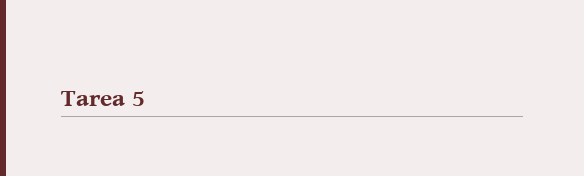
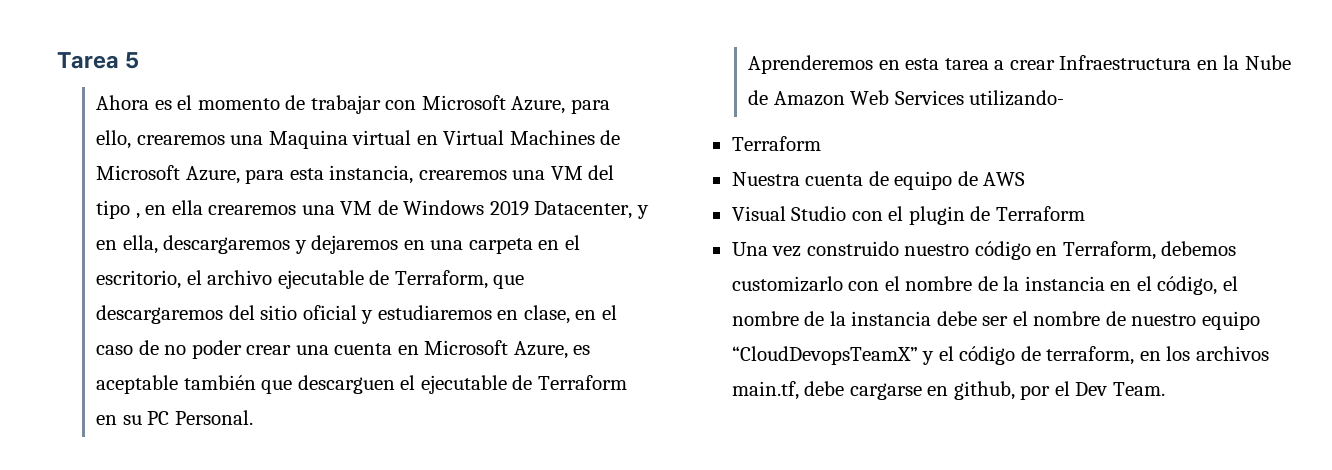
(145, 98) none -> [96,95,610,114] [96,130,621,149] [96,165,615,184] [96,200,649,219] [96,235,580,254] [96,270,525,289] [96,305,617,324] [96,340,591,359] [96,375,627,394] [96,410,253,425] [748,55,1291,74] [748,90,1065,106] [731,136,821,151] [731,171,1026,190] [731,206,1085,225] [731,241,1237,260] [731,276,1238,295] [731,311,1260,330] [731,346,1269,365] [731,381,1165,400] // Ahora es el momento de trabajar con Microsoft Azure, para ello, crearemos una Maquina virtual en Virtual Machines de Microsoft Azure, para esta instancia, crearemos una VM del tipo , en ella crearemos una VM de Windows 2019 Datacenter, y en ella, descargaremos y dejaremos en una carpeta en el escritorio, el archivo ejecutable de Terraform, que descargaremos del sitio oficial y estudiaremos en clase, en el caso de no poder crear una cuenta en Microsoft Azure, es aceptable también que descarguen el ejecutable de Terraform en su PC Personal. // Aprenderemos en esta tarea a crear Infraestructura en la Nube de Amazon Web Services utilizando- // Terraform // Nuestra cuenta de equipo de AWS // Visual Studio con el plugin de Terraform // Una vez construido nuestro código en Terraform, debemos customizarlo con el nombre de la instancia en el código, el nombre de la instancia debe ser el nombre de nuestro equipo “CloudDevopsTeamX” y el código de terraform, en los archivos main.tf, debe cargarse en github, por el Dev Team.

